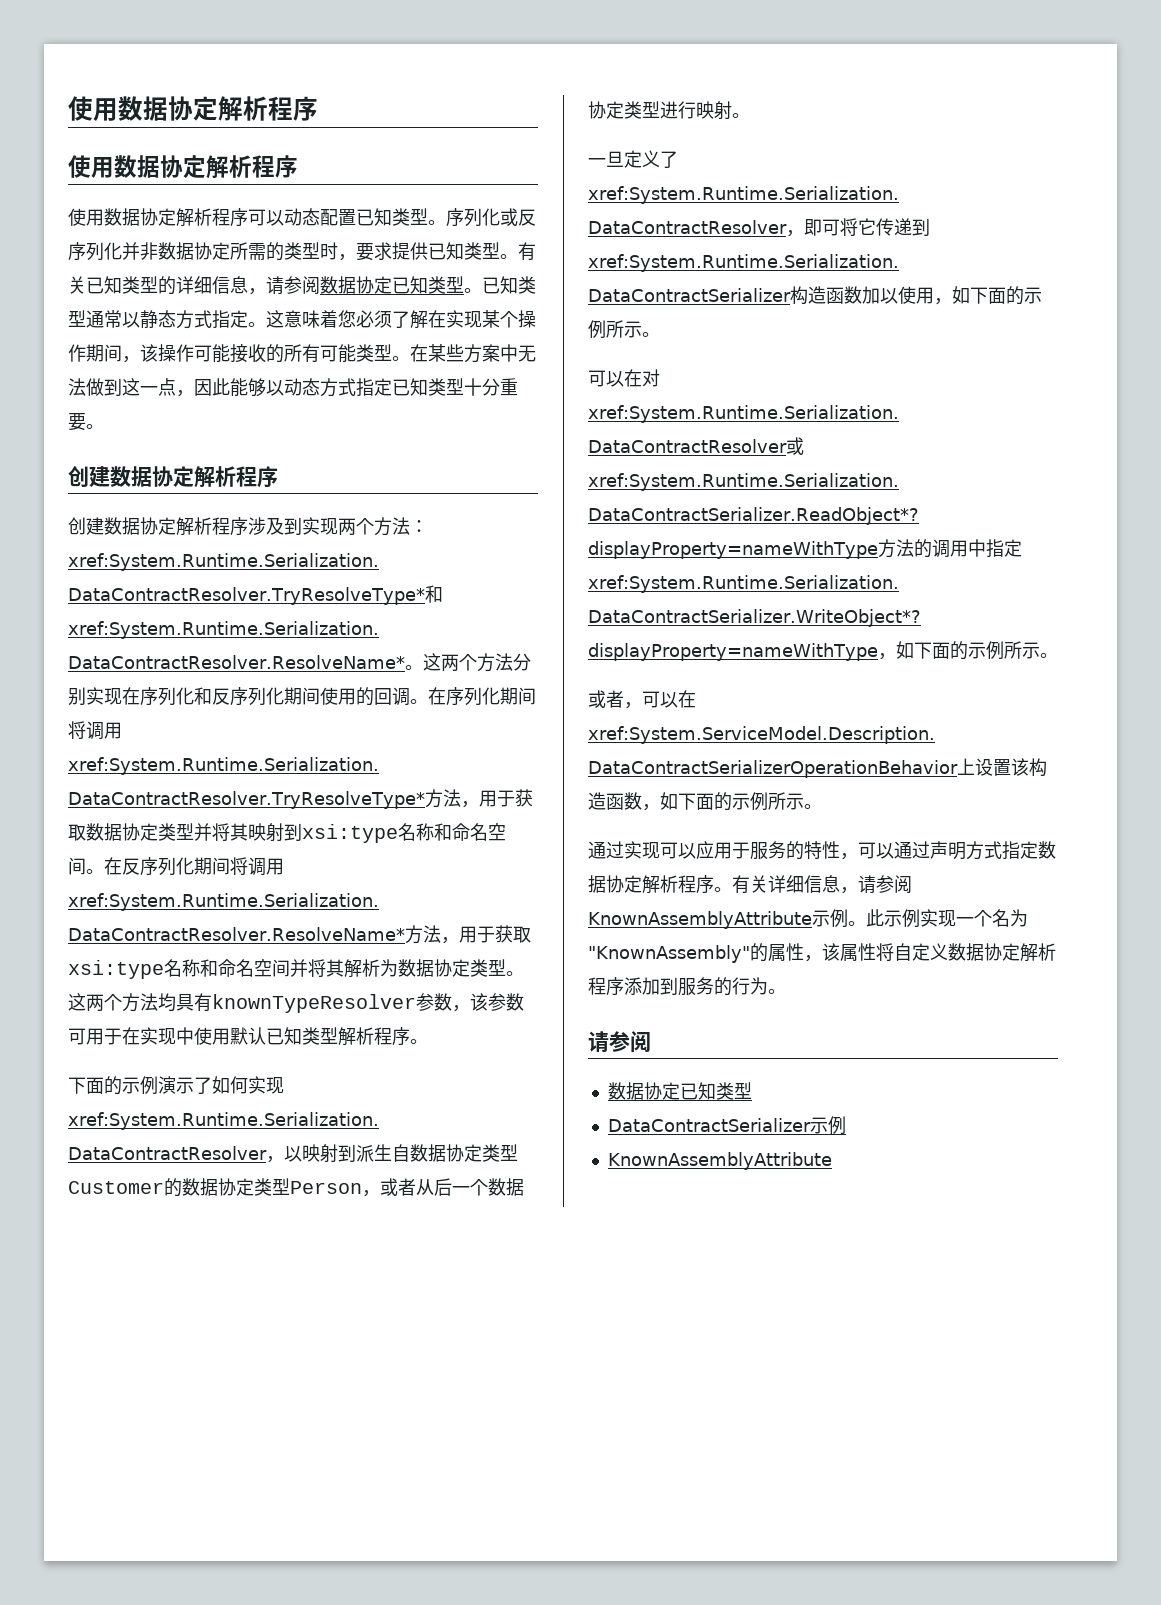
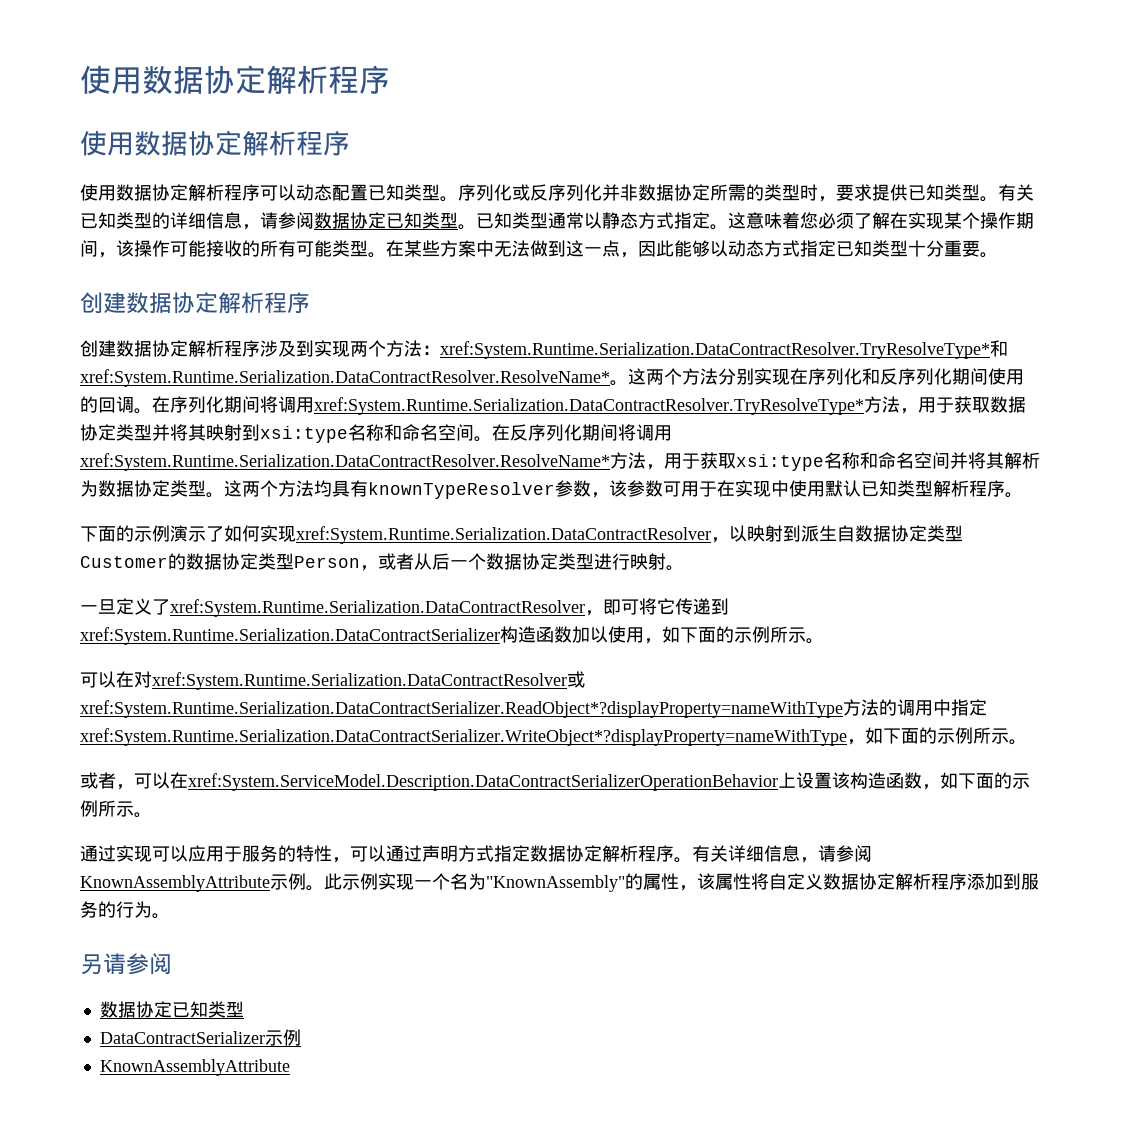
(786, 991) none -> [80,954,103,975] 另

